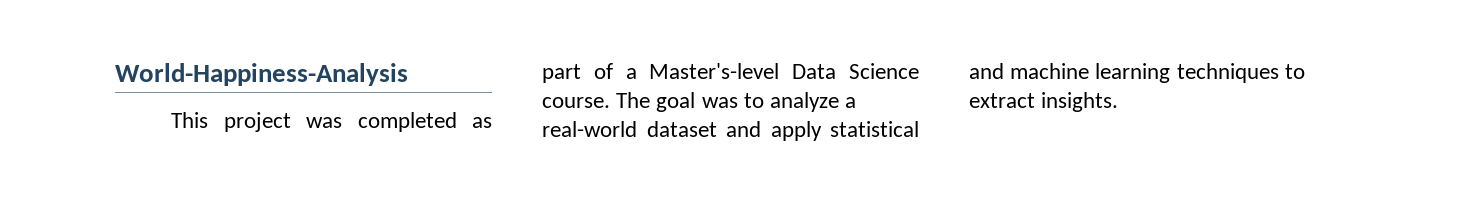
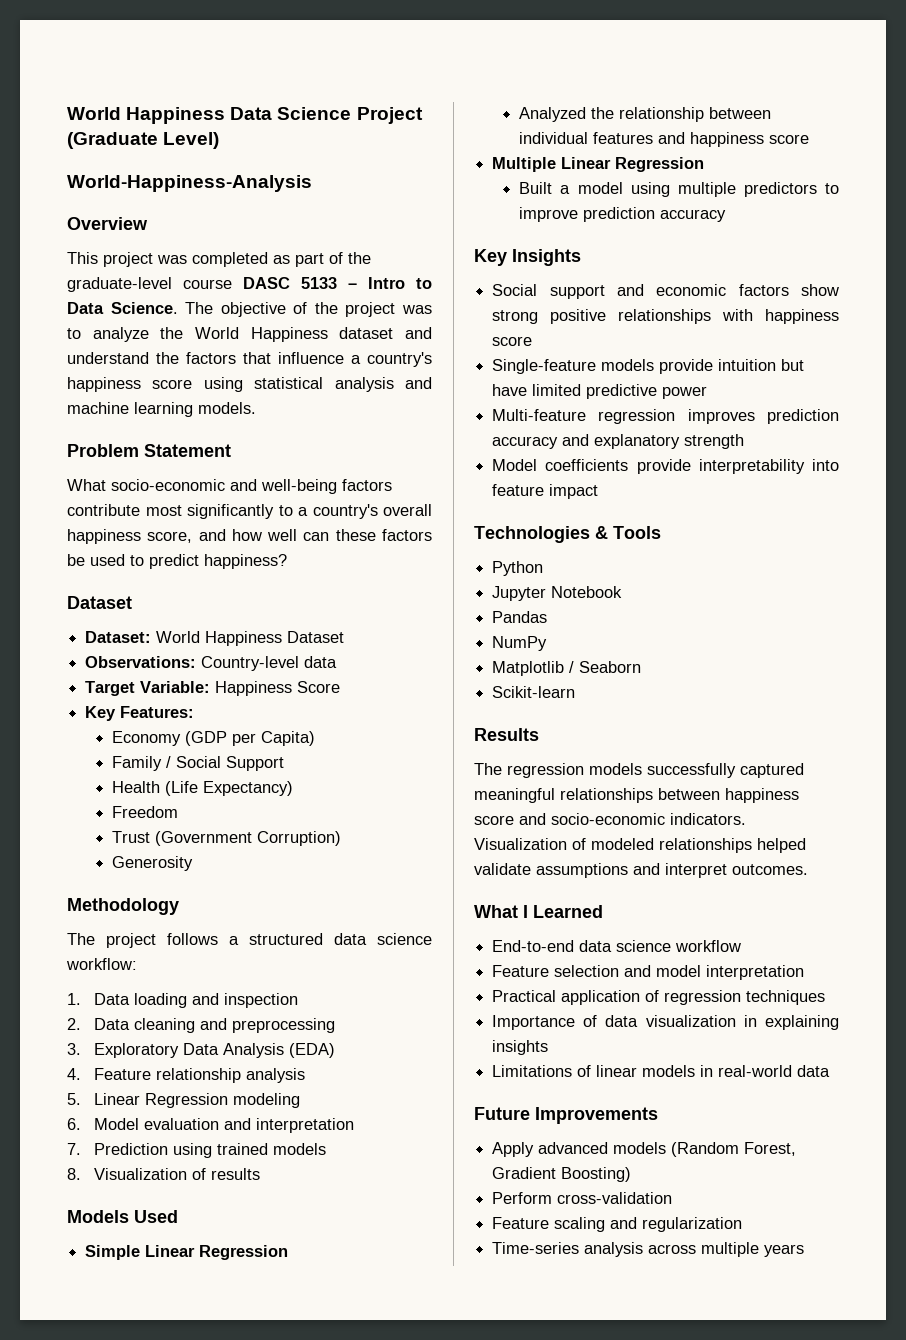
(115, 74) none -> [67,107,423,124] [67,132,220,149] World Happiness Data Science Project (Graduate Level) //
(408, 74) none -> [67,217,148,230] // Overview
[625,63,919,79] [542,92,857,112] [542,121,919,141] [969,63,1305,83] [969,92,1119,112] a Master's-level Data Science course. The goal was to analyze a real-world dataset and apply statistical and machine learning techniques to extract insights. -> [348,252,371,264] [67,277,432,292] [67,302,432,317] [67,327,432,342] [67,352,432,367] [67,377,432,392] [67,402,256,417] [67,444,231,457] [67,479,392,494] [67,504,432,519] [67,529,432,544] [67,554,287,569] [67,596,132,609] [85,631,345,646] [85,656,338,671] [85,681,341,696] [85,706,195,721] [112,731,316,746] [112,756,285,771] [112,781,294,796] [112,806,179,818] [112,831,342,846] [112,856,194,871] [67,898,179,915] [67,933,432,948] [66,958,137,970] [67,993,299,1008] [67,1018,336,1033] [67,1043,336,1058] [67,1068,306,1083] [67,1093,301,1108] [67,1118,355,1133] [67,1143,327,1158] [67,1168,261,1180] [67,1210,178,1223] [85,1245,289,1260] [519,107,772,122] [519,132,810,147] [492,157,705,172] [519,182,839,197] [519,207,727,222] [474,249,581,266] [492,284,839,299] [492,309,839,324] [492,336,533,346] [492,359,805,374] [492,384,708,399] [492,409,839,424] [492,434,745,449] [492,459,839,474] [492,484,599,499] [474,526,661,543] [492,561,544,576] [492,586,623,601] [492,611,548,623] [492,636,548,651] [492,661,642,676] [492,686,576,698] [474,728,539,741] [474,763,804,778] [474,788,799,803] [474,813,746,825] [474,838,806,853] [474,863,808,878] [474,905,603,918] [492,940,742,952] [492,965,805,980] [492,990,826,1005] [492,1015,839,1030] [492,1040,549,1055] [492,1065,831,1077] [474,1107,658,1124] [492,1142,797,1157] [492,1167,632,1182] [492,1192,673,1204] [492,1217,743,1232] [492,1242,805,1257] the graduate-level course DASC 5133 – Intro to Data Science. The objective of the project was to analyze the World Happiness dataset and understand the factors that influence a country's happiness score using statistical analysis and machine learning models. // Problem Statement // What socio-economic and well-being factors contribute most significantly to a country's overall happiness score, and how well can these factors be used to predict happiness? // Dataset // Dataset: World Happiness Dataset // Observations: Country-level data // Target Variable: Happiness Score // Key Features: // Economy (GDP per Capita) // Family / Social Support // Health (Life Expectancy) // Freedom // Trust (Government Corruption) // Generosity // Methodology // The project follows a structured data science workflow: // 1. Data loading and inspection // 2. Data cleaning and preprocessing // 3. Exploratory Data Analysis (EDA) // 4. Feature relationship analysis // 5. Linear Regression modeling // 6. Model evaluation and interpretation // 7. Prediction using trained models // 8. Visualization of results // Models Used // Simple Linear Regression // Analyzed the relationship between individual features and happiness score // Multiple Linear Regression // Built a model using multiple predictors to improve prediction accuracy // Key Insights // Social support and economic factors show strong positive relationships with happiness score // Single-feature models provide intuition but have limited predictive power // Multi-feature regression improves prediction accuracy and explanatory strength // Model coefficients provide interpretability into feature impact // Technologies & Tools // Python // Jupyter Notebook // Pandas // NumPy // Matplotlib / Seaborn // Scikit-learn // Results // The regression models successfully captured meaningful relationships between happiness score and socio-economic indicators. Visualization of modeled relationships helped validate assumptions and interpret outcomes. // What I Learned // End-to-end data science workflow // Feature selection and model interpretation // Practical application of regression techniques // Importance of data visualization in explaining insights // Limitations of linear models in real-world data // Future Improvements // Apply advanced models (Random Forest, Gradient Boosting) // Perform cross-validation // Feature scaling and regularization // Time-series analysis across multiple years

